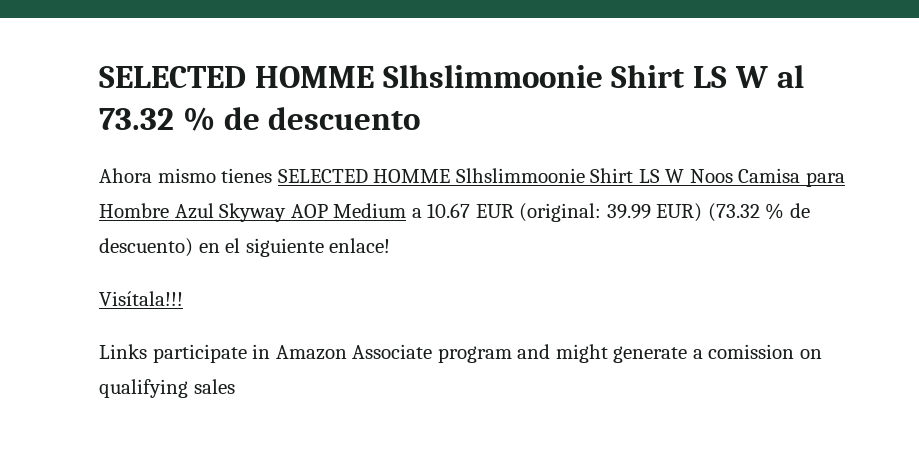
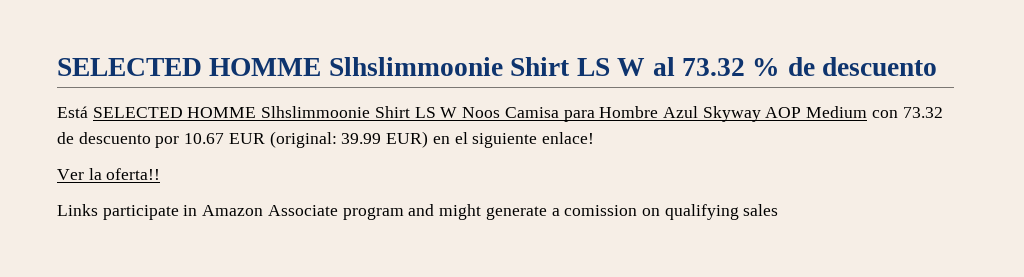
[99,168,273,183] Ahora mismo tienes -> [57,106,88,118] Está
[411,208,422,218] a -> [871,107,943,118] [57,132,180,148] con 73.32 de descuento por
[707,203,810,222] [99,238,193,257] (73.32 % de descuento) -> (429, 139) none
[99,291,183,306] Visítala!!! -> [57,168,161,180] Ver la oferta!!

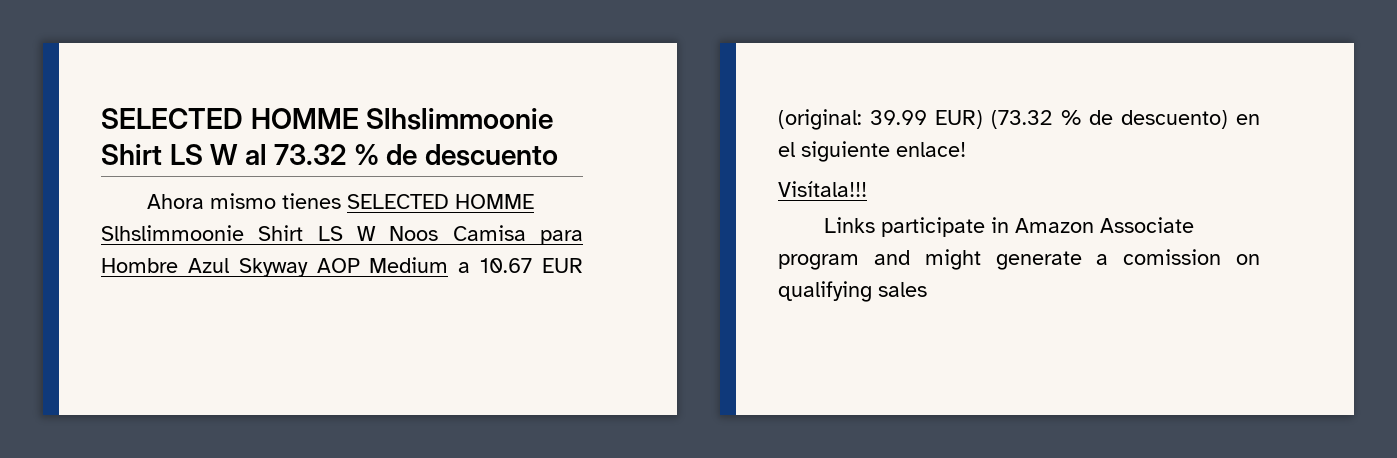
[57,106,88,118] Está -> [146,193,341,209] Ahora mismo tienes
[871,107,943,118] [57,132,180,148] con 73.32 de descuento por -> [458,262,471,273] a
(429, 139) none -> [991,110,1228,129] (73.32 % de descuento)
[57,168,161,180] Ver la oferta!! -> [778,181,867,197] Visítala!!!

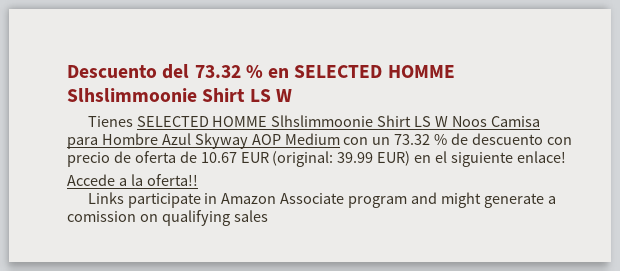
[101,108,554,130] [101,144,558,166] [146,193,341,209] SELECTED HOMME Slhslimmoonie Shirt LS W al 73.32 % de descuento // Ahora mismo tienes -> [67,64,455,79] [67,88,292,102] [87,116,133,127] Descuento del 73.32 % en SELECTED HOMME Slhslimmoonie Shirt LS W // Tienes
[458,262,471,273] a -> [343,133,572,145] [67,151,197,167] con un 73.32 % de descuento con precio de oferta de
[991,110,1228,129] (73.32 % de descuento) -> (411, 158) none
[778,181,867,197] Visítala!!! -> [67,174,198,186] Accede a la oferta!!

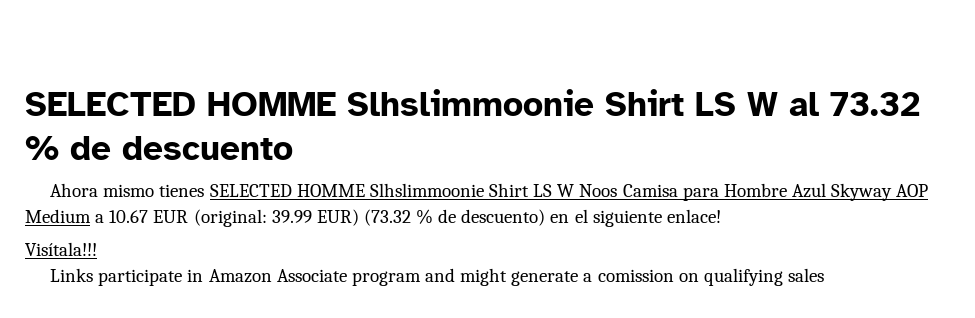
[67,64,455,79] [67,88,292,102] [87,116,133,127] Descuento del 73.32 % en SELECTED HOMME Slhslimmoonie Shirt LS W // Tienes -> [25,89,921,116] [25,136,293,160] [50,183,205,197] SELECTED HOMME Slhslimmoonie Shirt LS W al 73.32 % de descuento // Ahora mismo tienes
[343,133,572,145] [67,151,197,167] con un 73.32 % de descuento con precio de oferta de -> [95,214,105,223] a
(411, 158) none -> [363,209,546,226] (73.32 % de descuento)
[67,174,198,186] Accede a la oferta!! -> [25,242,97,256] Visítala!!!

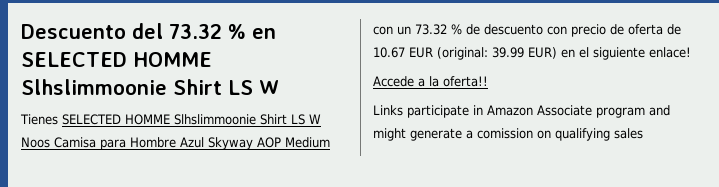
[25,89,921,116] [25,136,293,160] [50,183,205,197] SELECTED HOMME Slhslimmoonie Shirt LS W al 73.32 % de descuento // Ahora mismo tienes -> [21,23,276,39] [21,52,212,67] [21,79,279,95] [20,114,58,125] Descuento del 73.32 % en SELECTED HOMME Slhslimmoonie Shirt LS W // Tienes
[95,214,105,223] a -> [373,24,681,37] con un 73.32 % de descuento con precio de oferta de
[363,209,546,226] (73.32 % de descuento) -> (557, 53) none
[25,242,97,256] Visítala!!! -> [373,76,488,87] Accede a la oferta!!

